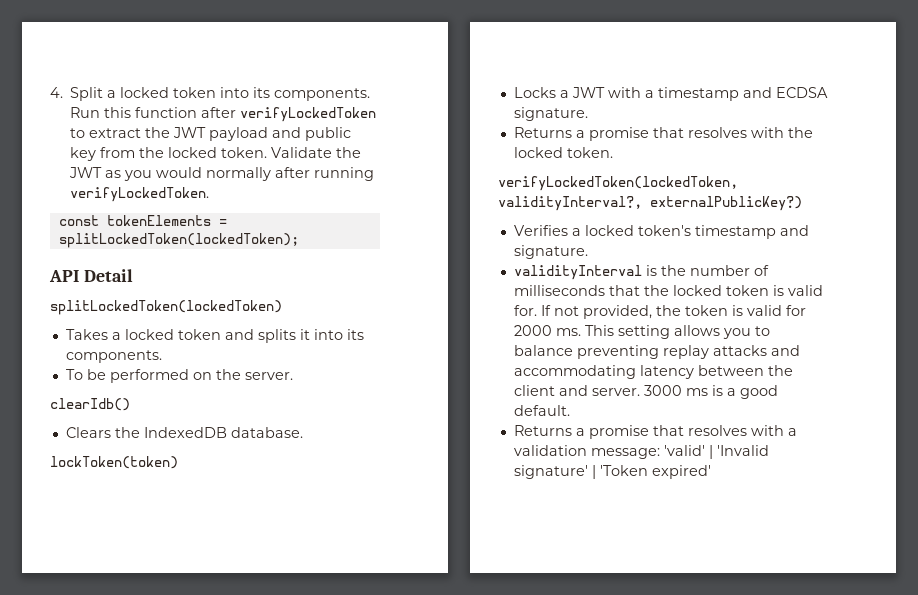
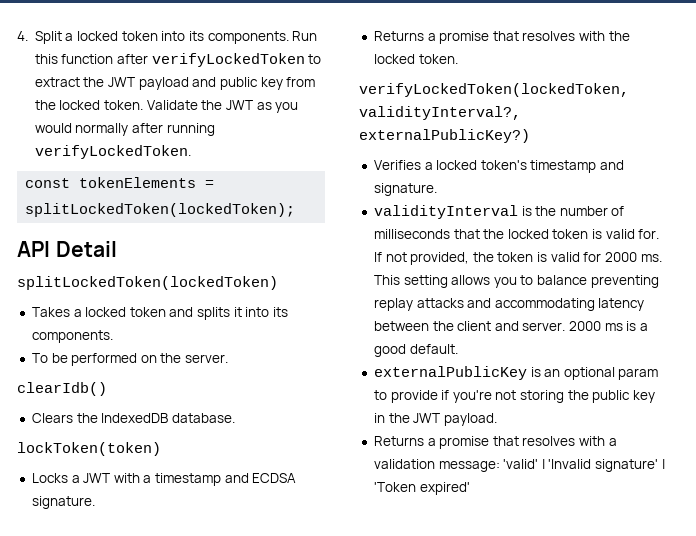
[643,385,682,396] 3000 -> [569,321,602,331] 2000
(570, 410) none -> [373,366,659,380] [373,390,656,403] [373,413,497,426] // externalPublicKey is an optional param to provide if you're not storing the public key in the JWT payload.

